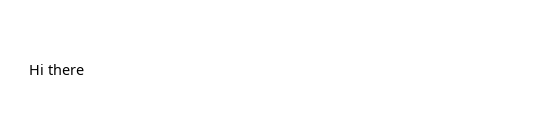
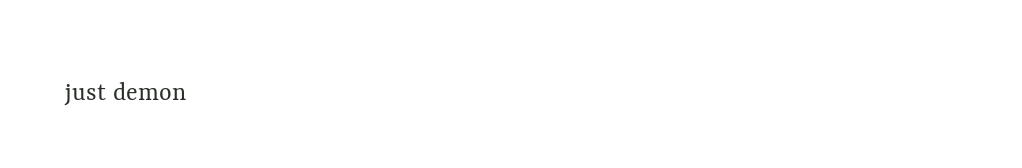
[29,64,84,75] Hi there -> [64,82,187,106] just demon

